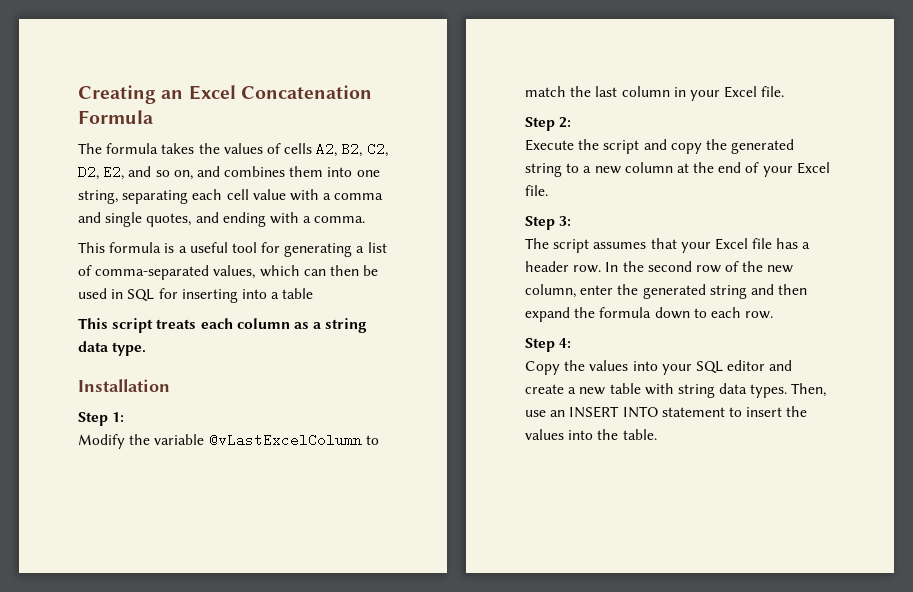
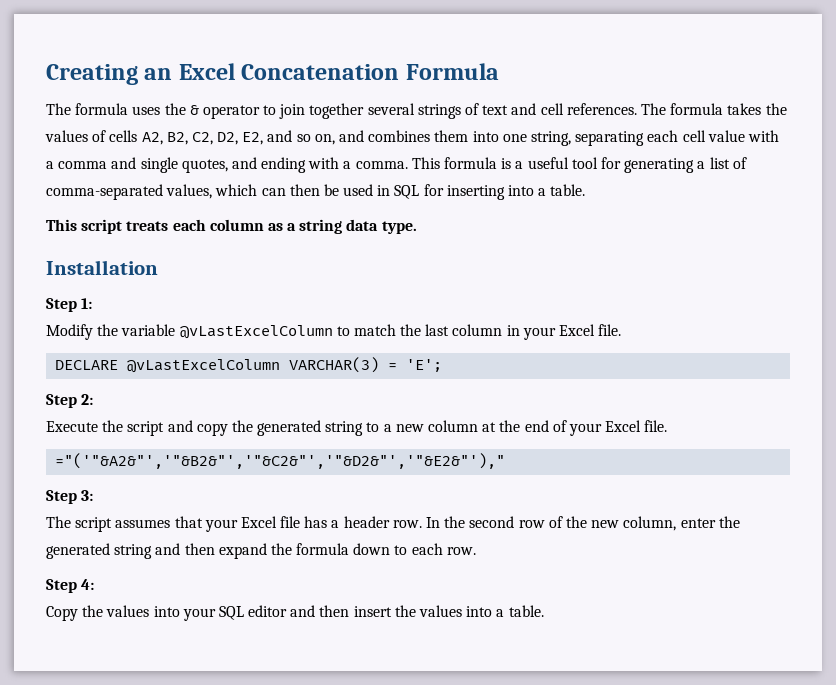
(159, 148) none -> [132,103,724,119] uses the & operator to join together several strings of text and cell references. The formula
(366, 219) // -> (408, 165) none
[282,288,314,299] table -> [550,184,586,196] table.
(785, 91) none -> [55,357,443,373] // DECLARE @vLastExcelColumn VARCHAR(3) = 'E';
(548, 190) none -> [55,453,506,469] // ="('"&A2&"','"&B2&"','"&C2&"','"&D2&"','"&E2&"'),"
[525,383,827,398] [525,406,742,418] create a new table with string data types. Then, use an INSERT INTO statement to -> [319,605,350,617] then
[597,429,619,440] the -> [496,609,505,617] a

